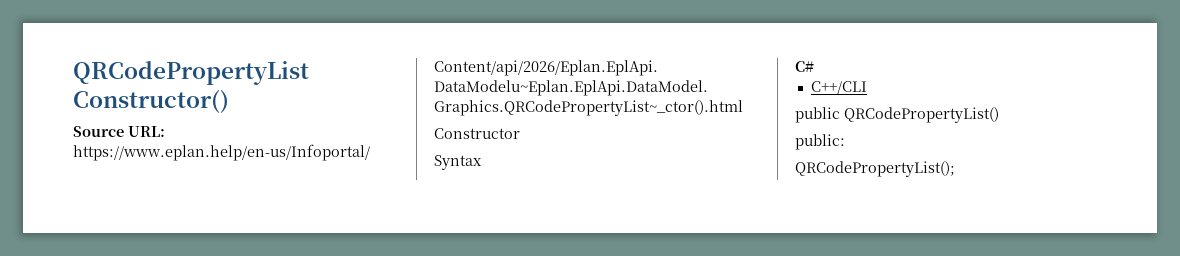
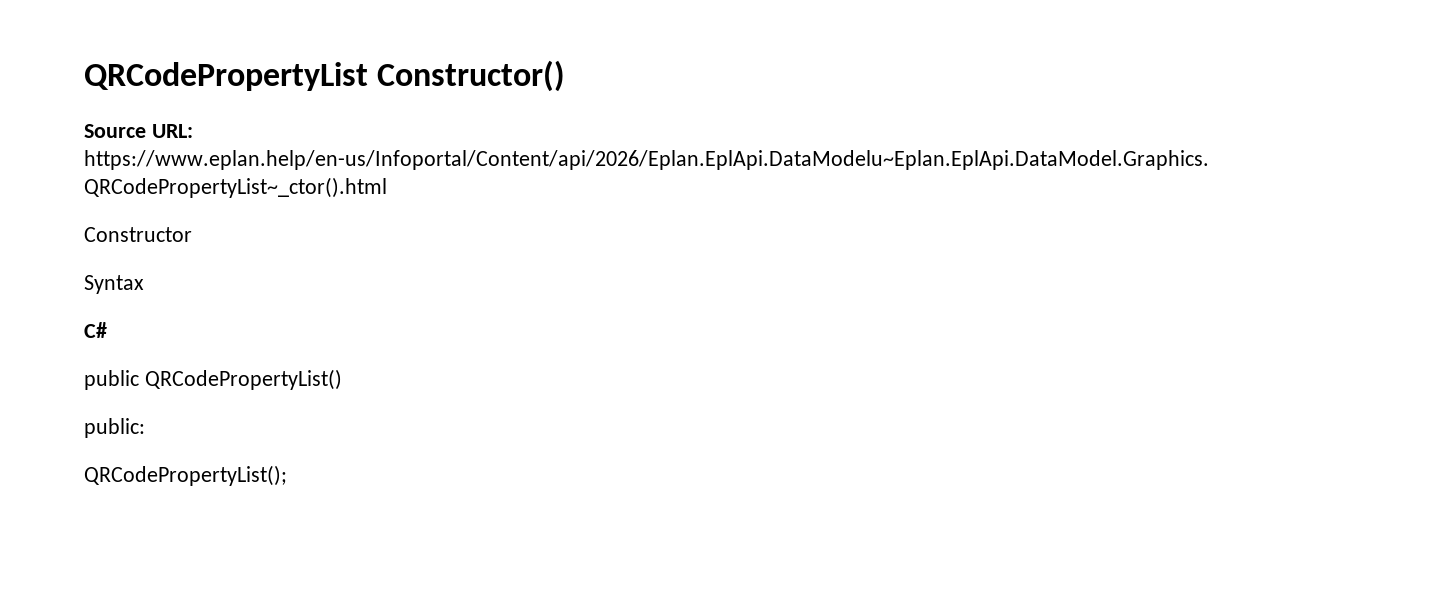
[810,81,867,95] // C++/CLI -> (107, 330) none

